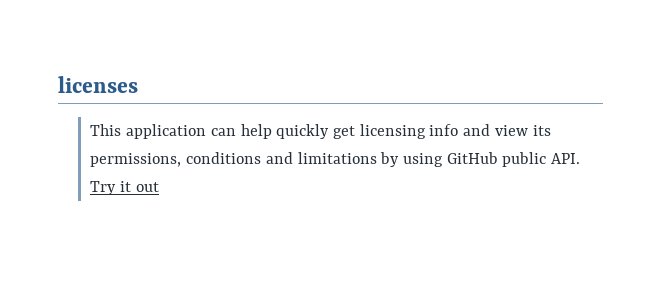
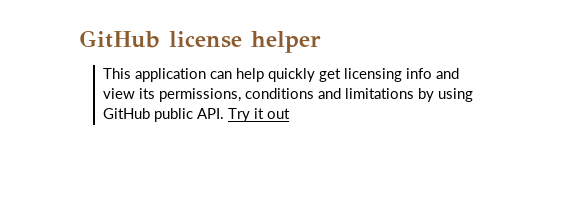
[58,76,138,93] licenses -> [79,30,321,53] GitHub license helper

